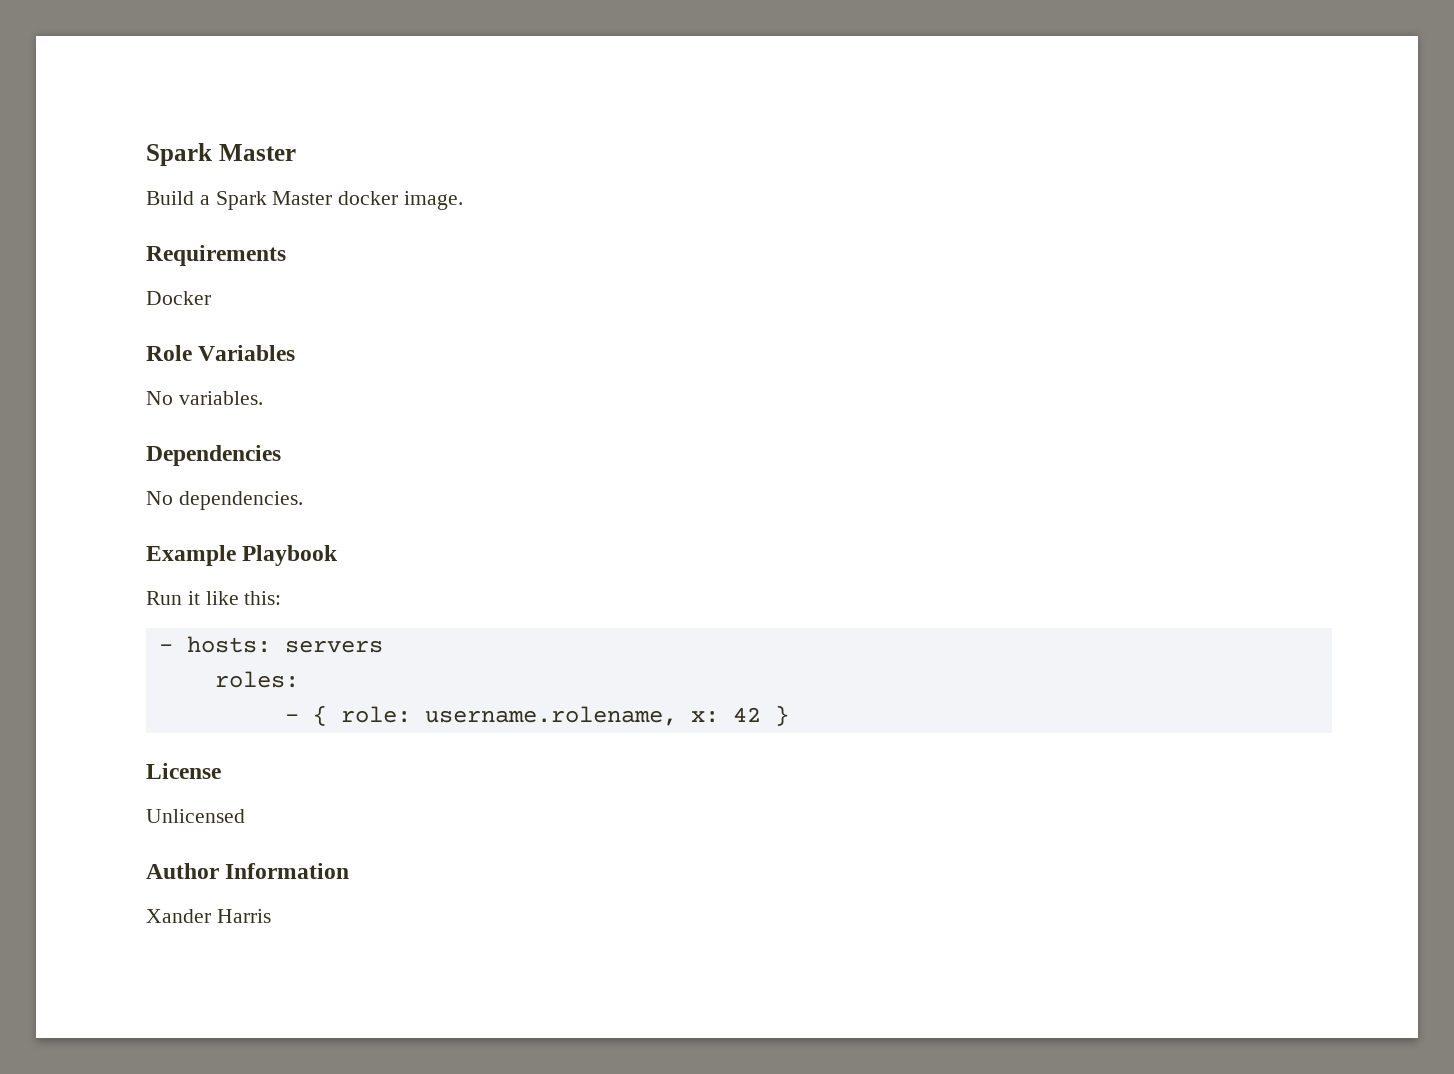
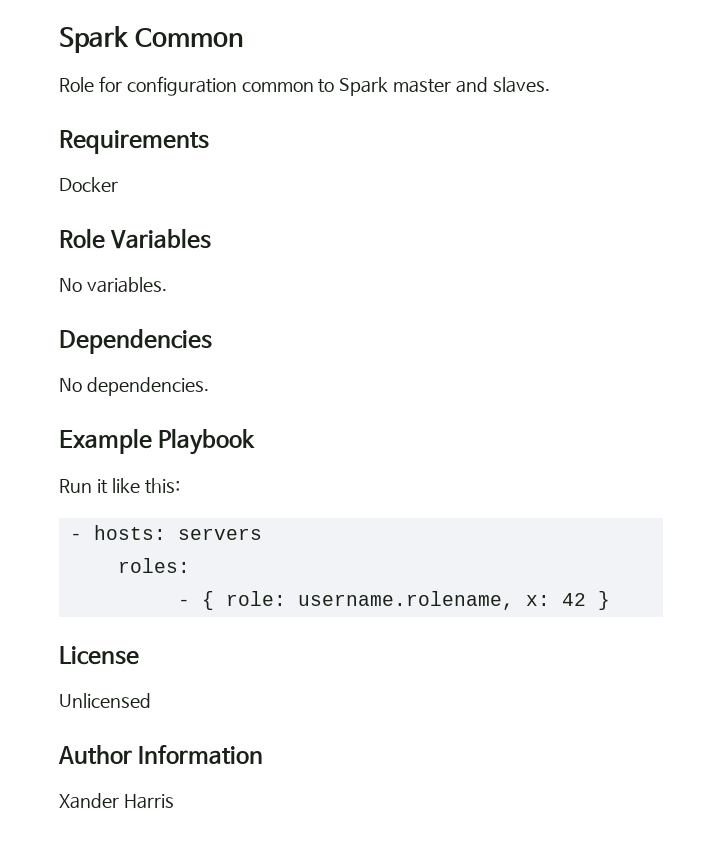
[146,143,296,166] [146,191,464,210] Spark Master // Build a Spark Master docker image. -> [59,26,243,53] [59,76,550,96] Spark Common // Role for configuration common to Spark master and slaves.

